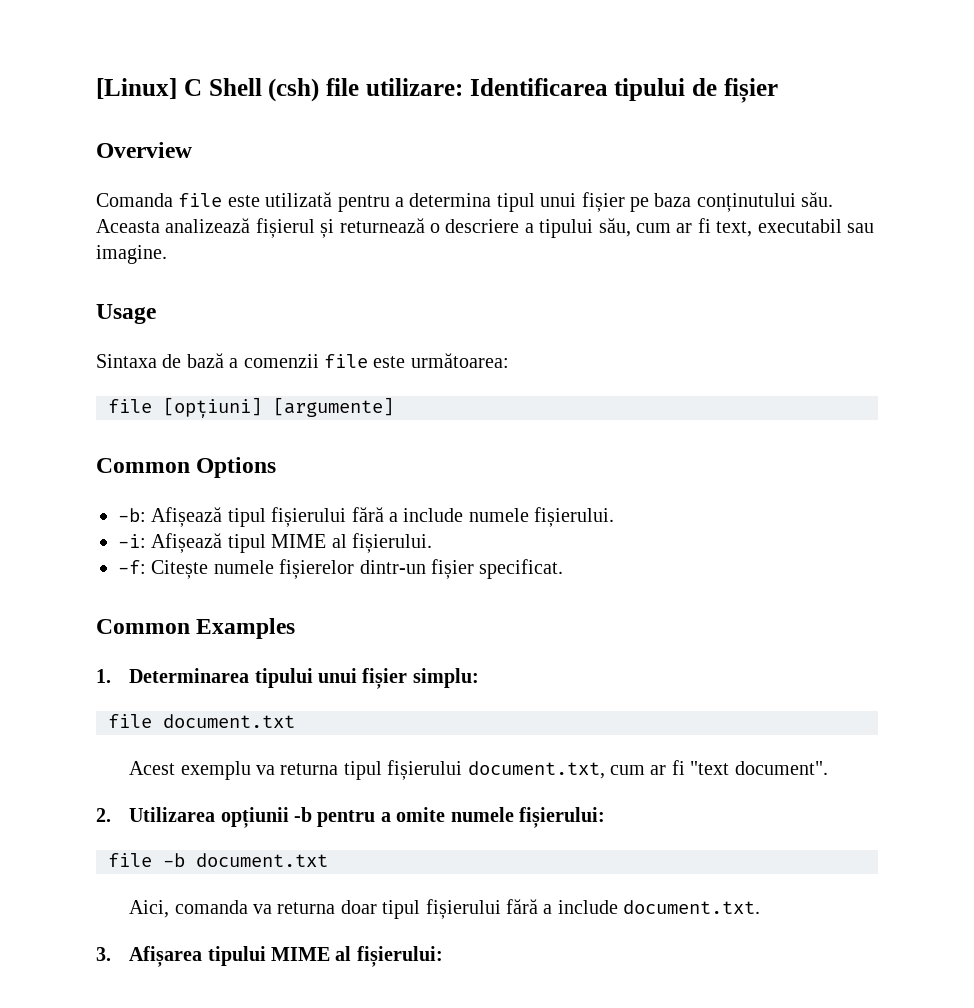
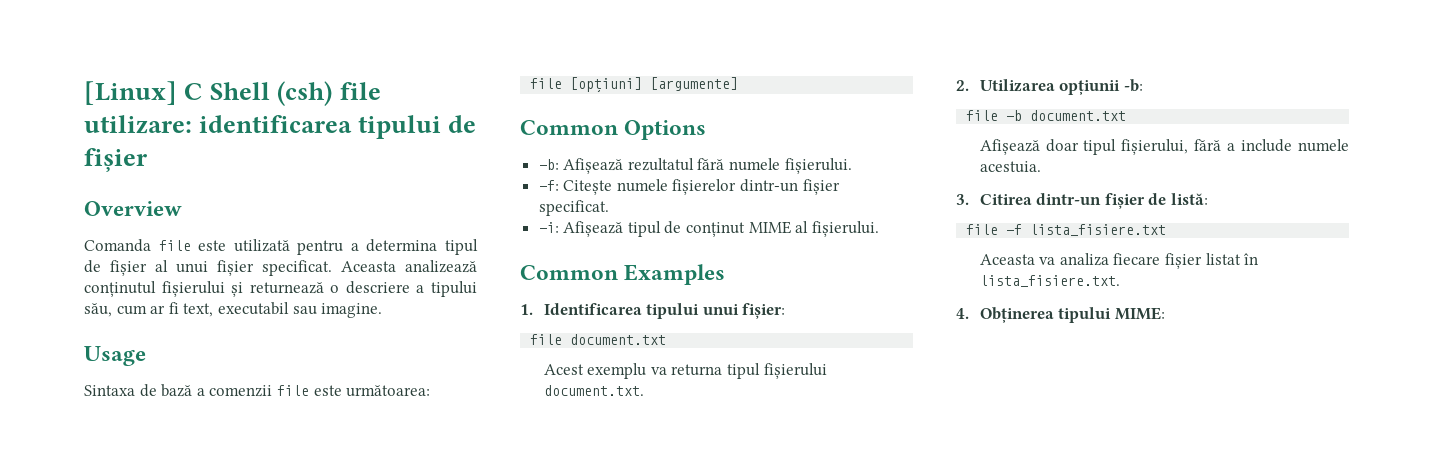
[469,78,608,96] Identificarea -> [199,115,353,133] identificarea
[540,192,834,212] [96,218,315,238] unui fișier pe baza conținutului său. Aceasta analizează fișierul -> [84,260,477,276] [84,281,225,297] de fișier al unui fișier specificat. Aceasta analizează conținutul fișierului
[227,507,615,527] [118,533,347,553] tipul fișierului fără a include numele fișierului. // -i: Afișează tipul MIME al -> [627,158,781,171] rezultatul fără numele
(564, 569) none -> [538,221,879,237] // -i: Afișează tipul de conținut MIME al fișierului.
[129,668,250,683] Determinarea -> [543,303,642,315] Identificarea
[362,668,479,689] fișier simplu: -> [742,303,786,319] fișier:
[467,760,828,779] [96,807,605,828] document.txt, cum ar fi "text document". // 2. Utilizarea opțiunii -b pentru a omite numele fișierului: -> [543,385,644,396] [956,79,1143,95] document.txt. // 2. Utilizarea opțiunii -b:
[129,900,336,918] Aici, comanda va returna -> [979,139,1040,155] Afișează
[425,899,761,919] fișierului fără a include document.txt. -> [1121,139,1349,155] [979,161,1041,173] fișierului, fără a include numele acestuia.
[129,946,443,967] Afișarea tipului MIME al fișierului: -> [979,193,1208,209] [966,224,1167,236] [979,253,1259,269] [979,275,1120,287] [956,307,1165,323] Citirea dintr-un fișier de listă: // file -f lista_fisiere.txt // Aceasta va analiza fiecare fișier listat în lista_fisiere.txt. // 4. Obținerea tipului MIME:

